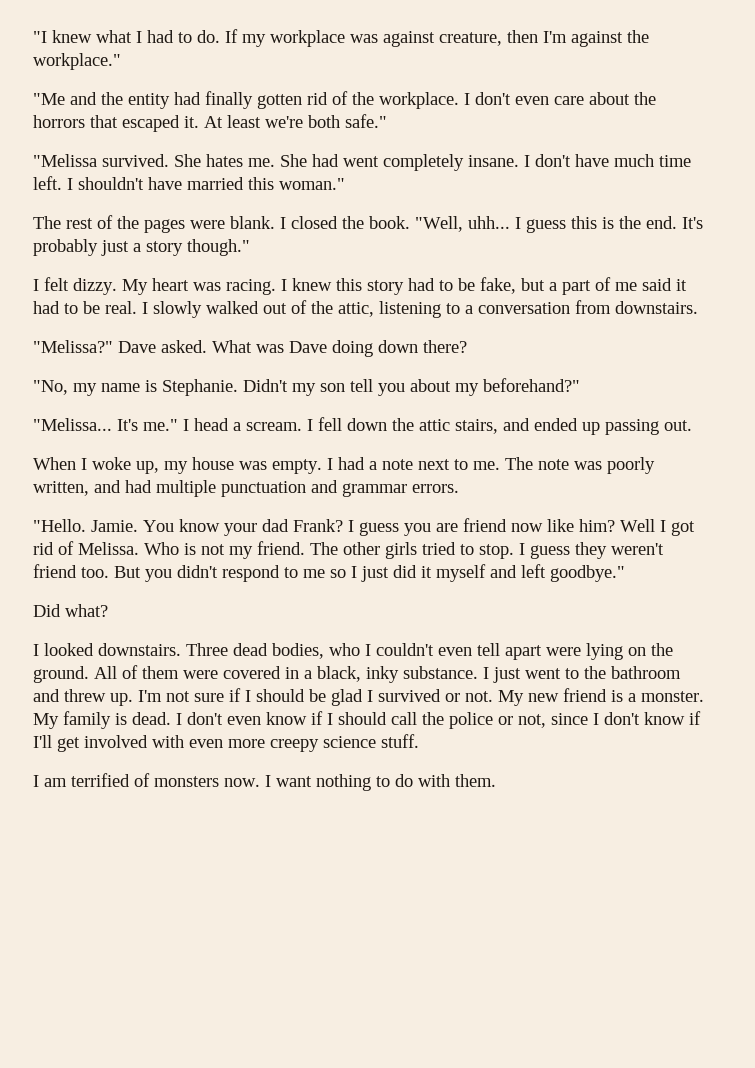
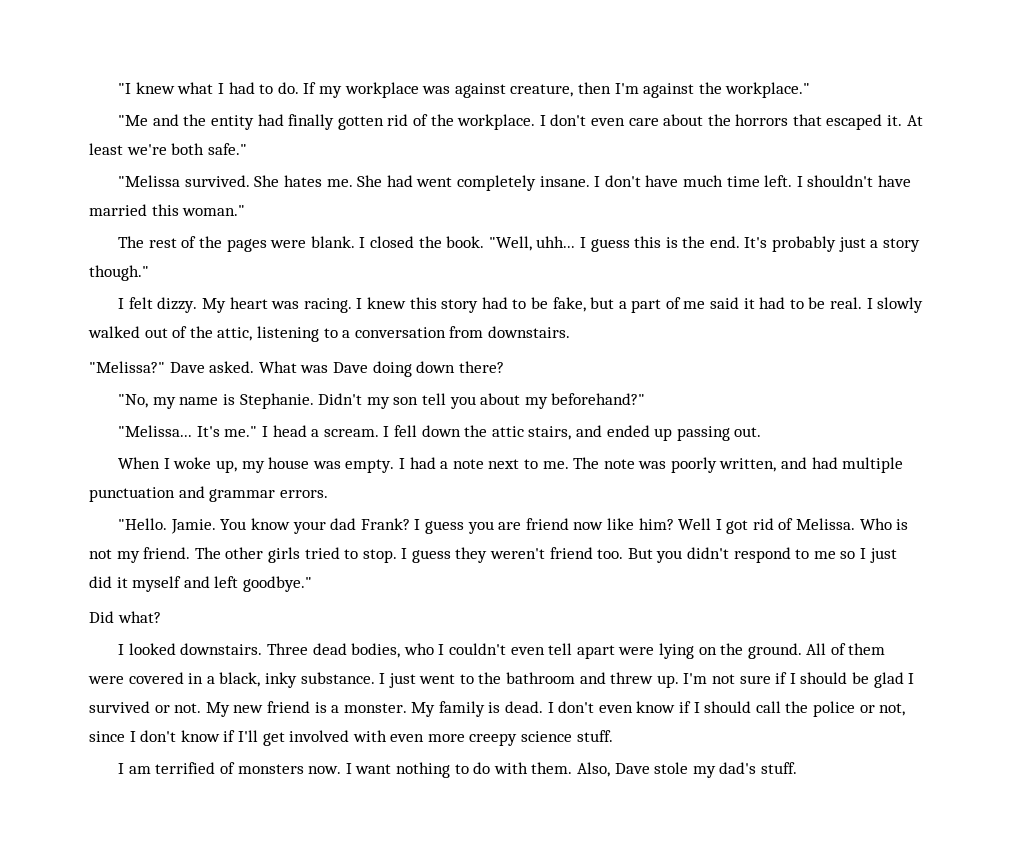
(496, 780) none -> [576,762,797,778] Also, Dave stole my dad's stuff.

